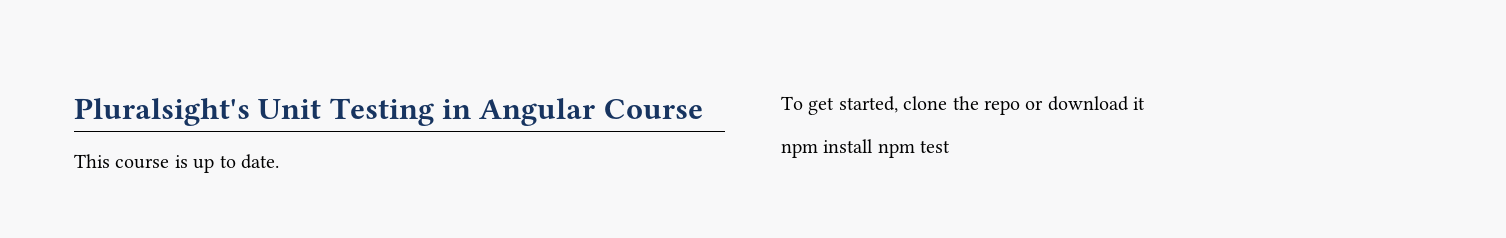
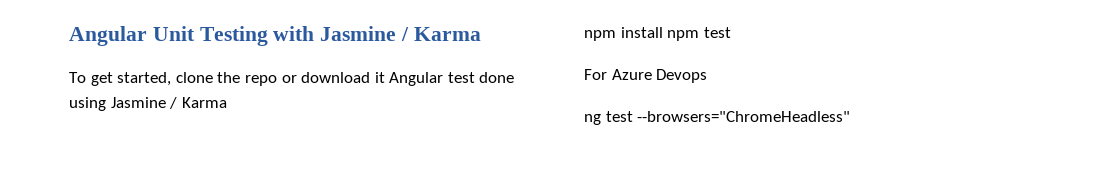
[74,98,250,126] Pluralsight's -> [69,26,147,46] Angular
[442,98,703,126] [74,154,279,173] in Angular Course // This course is up to date. -> [273,26,481,41] with Jasmine / Karma
[781,139,951,158] // npm install npm test -> [389,72,515,86] [69,97,227,111] [584,27,731,41] [584,69,708,83] [584,111,851,125] Angular test done using Jasmine / Karma // npm install npm test // For Azure Devops // ng test --browsers="ChromeHeadless"

